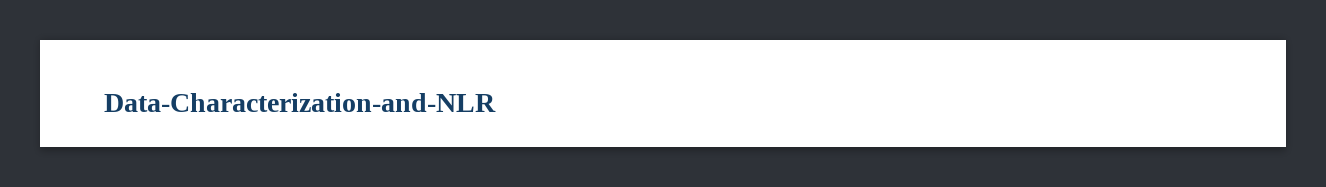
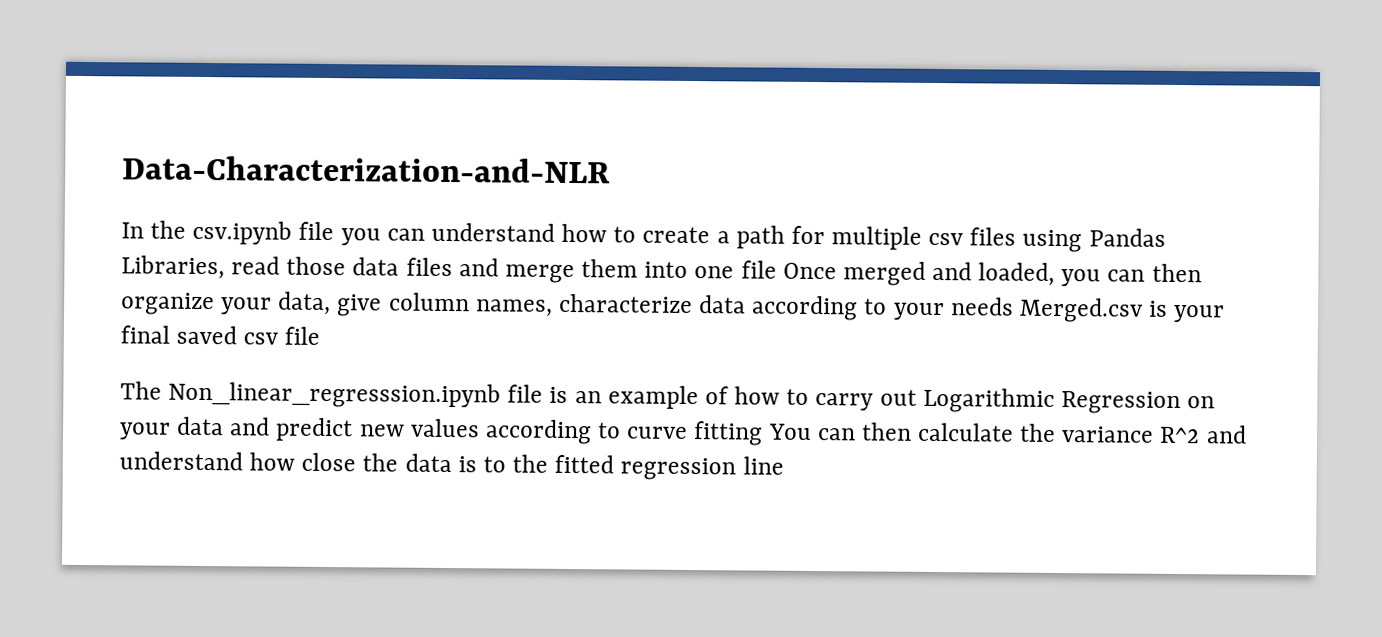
(496, 102) none -> [121,220,1166,253] [121,255,1202,287] [121,291,1226,323] [120,325,321,345] [120,381,1216,415] [119,416,1247,446] [119,451,784,481] // In the csv.ipynb file you can understand how to create a path for multiple csv files using Pandas Libraries, read those data files and merge them into one file Once merged and loaded, you can then organize your data, give column names, characterize data according to your needs Merged.csv is your final saved csv file // The Non_linear_regresssion.ipynb file is an example of how to carry out Logarithmic Regression on your data and predict new values according to curve fitting You can then calculate the variance R^2 and understand how close the data is to the fitted regression line

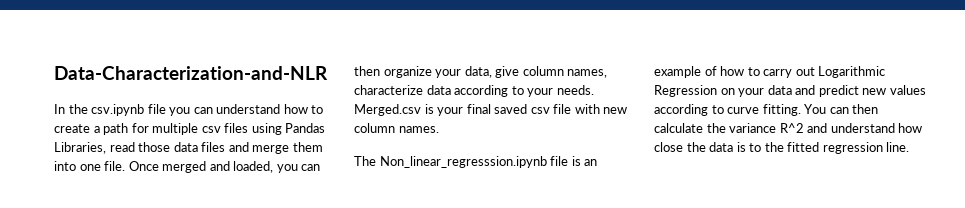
[740,260,777,279] file -> [104,161,126,171] file.
[950,297,1014,316] needs -> [556,85,594,95] needs.
(321, 335) none -> [574,104,628,114] [354,123,439,133] with new column names.
[693,421,764,446] fitting -> [762,104,801,116] fitting.
[742,456,784,475] line -> [886,142,910,152] line.

